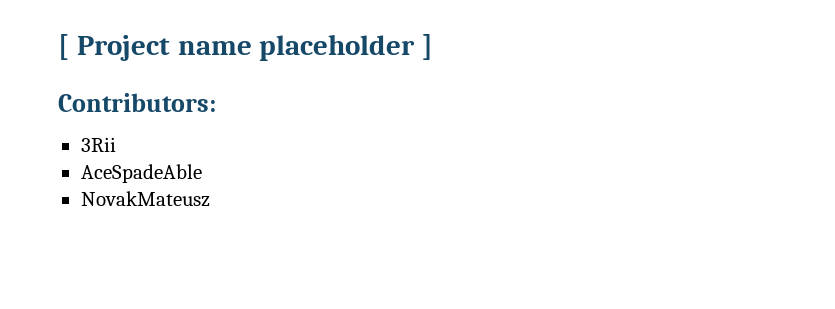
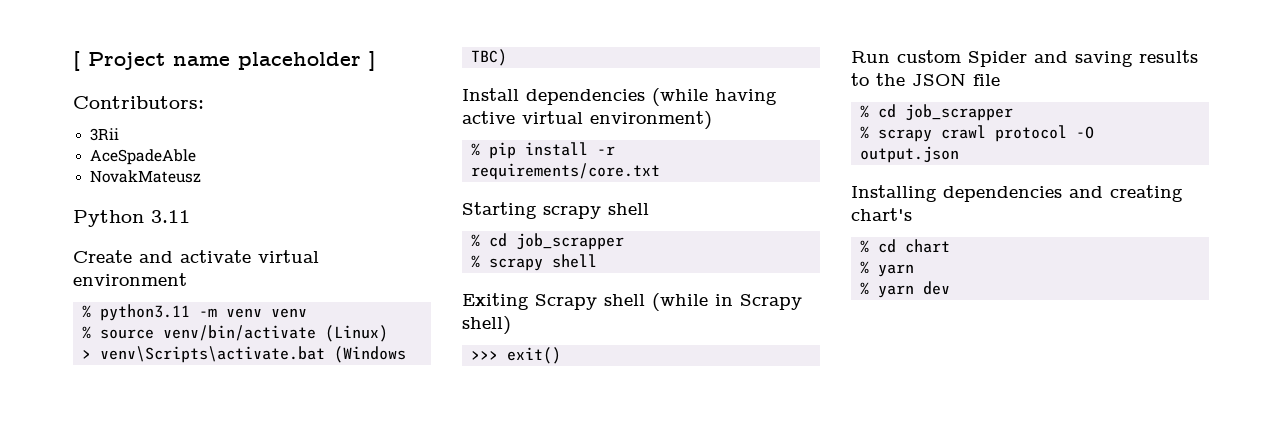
(210, 199) none -> [73,210,190,227] [73,250,319,263] [73,273,187,286] [82,304,308,321] [82,325,389,342] [82,346,407,363] [471,49,508,66] [462,88,777,106] [462,111,712,130] [471,142,616,159] [471,163,661,180] [462,202,649,219] [471,233,625,250] [471,254,598,271] [462,293,802,311] [462,316,511,335] [471,347,562,364] [851,50,1198,67] [851,73,1000,86] [860,104,1014,121] [860,125,1095,142] [860,146,960,163] [851,185,1183,202] [851,208,912,221] [860,239,951,253] [860,261,915,277] [860,281,951,298] // Python 3.11 // Create and activate virtual environment // % python3.11 -m venv venv // % source venv/bin/activate (Linux) // > venv\Scripts\activate.bat (Windows TBC) // Install dependencies (while having active virtual environment) // % pip install -r requirements/core.txt // Starting scrapy shell // % cd job_scrapper // % scrapy shell // Exiting Scrapy shell (while in Scrapy shell) // >>> exit() // Run custom Spider and saving results to the JSON file // % cd job_scrapper // % scrapy crawl protocol -O output.json // Installing dependencies and creating chart's // % cd chart // % yarn // % yarn dev

